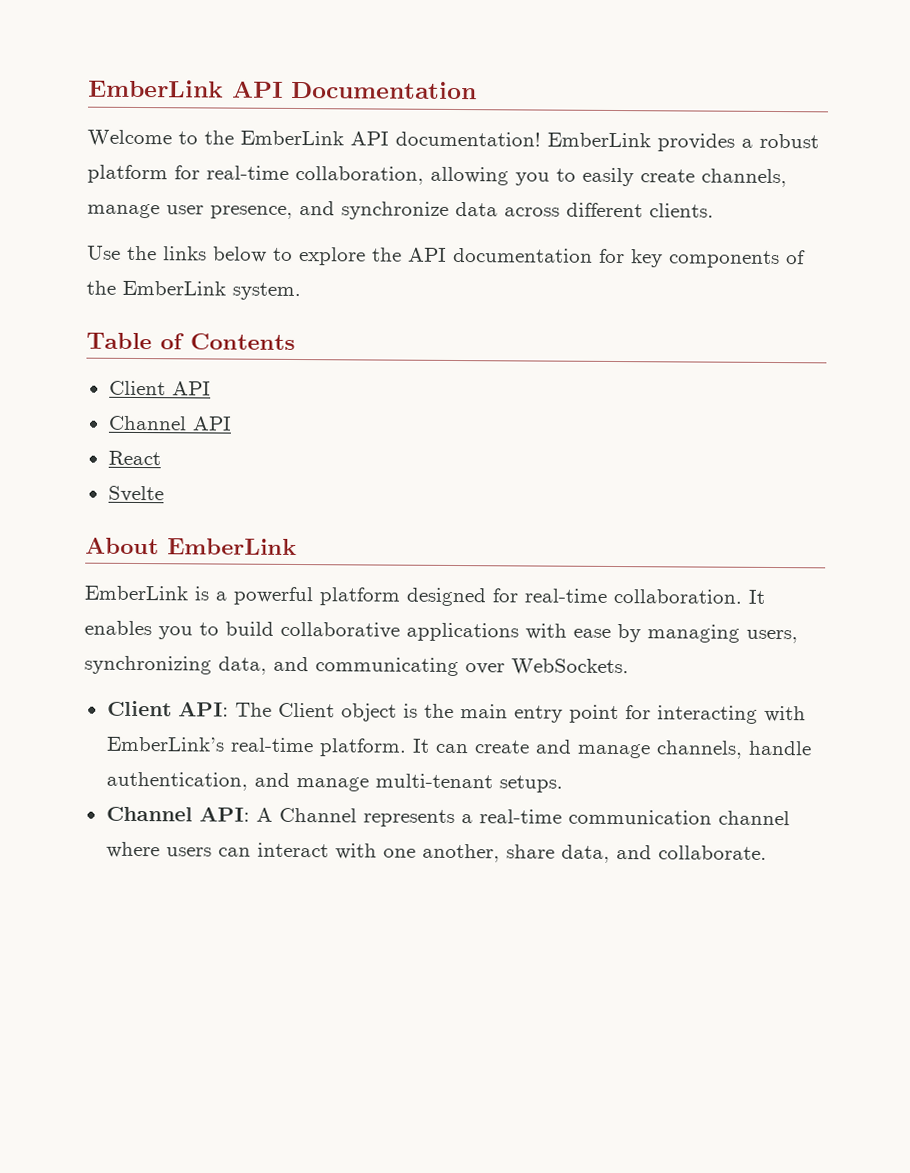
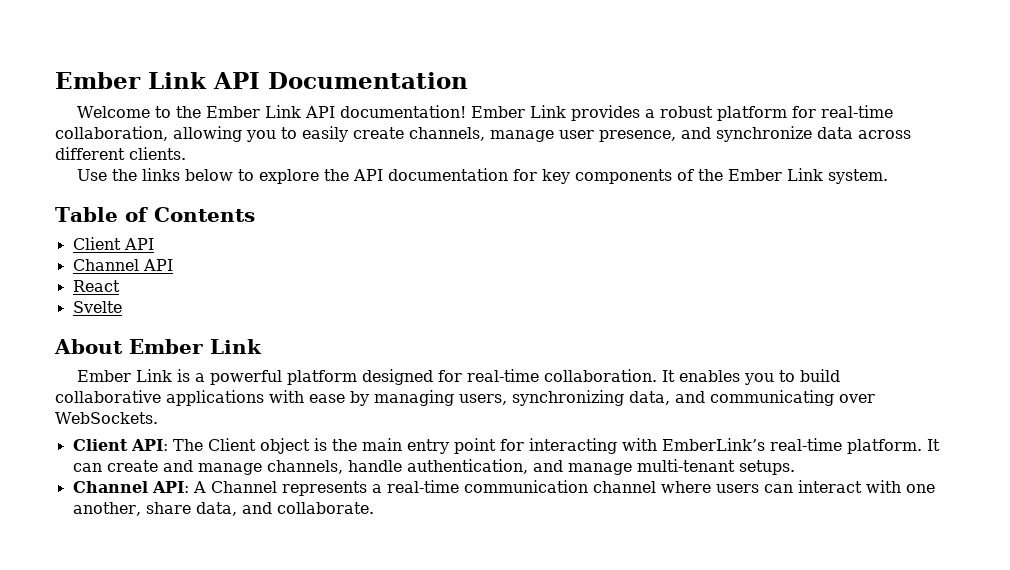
[88,79,224,98] EmberLink -> [55,72,207,89] Ember Link
[240,130,651,148] EmberLink API documentation! EmberLink -> [206,105,567,118] Ember Link API documentation! Ember Link
[122,280,226,296] EmberLink -> [728,168,824,181] Ember Link
[167,538,297,556] [84,585,188,601] EmberLink // EmberLink -> [129,339,262,354] [77,369,173,382] Ember Link // Ember Link

